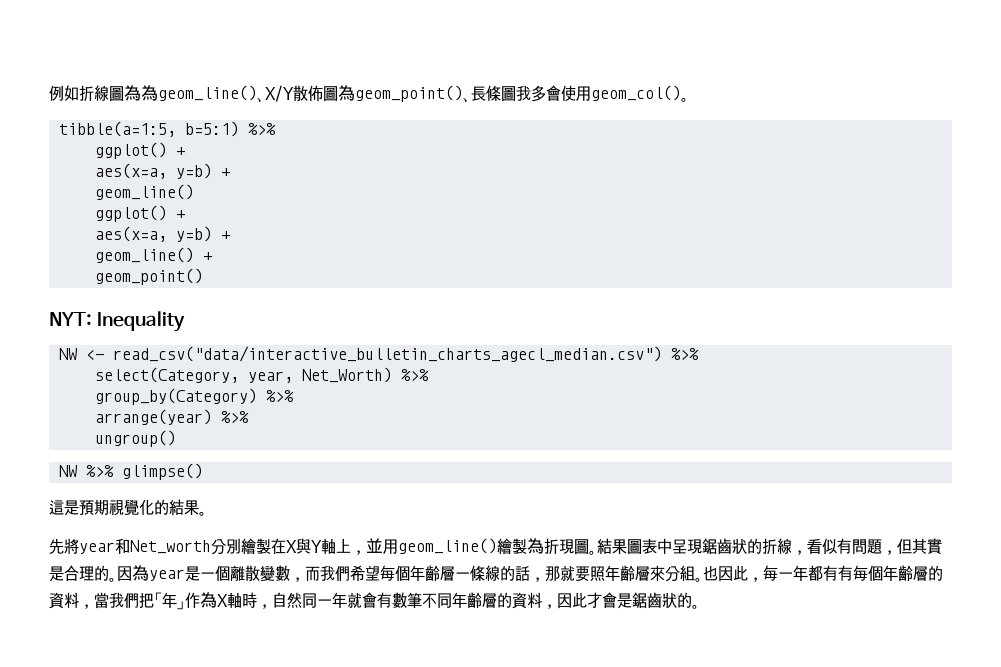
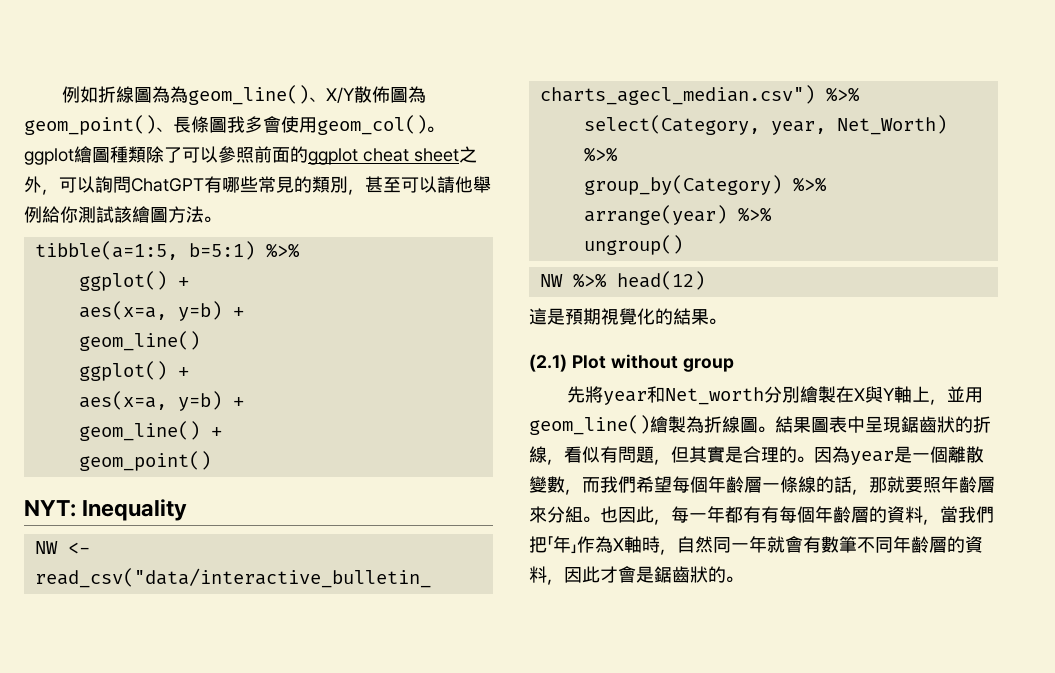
(689, 99) none -> [24,146,477,165] [24,176,491,195] [24,206,221,223] ggplot繪圖種類除了可以參照前面的ggplot cheat sheet之外，可以詢問ChatGPT有哪些常見的類別，甚至可以請他舉例給你測試該繪圖方法。
[122,463,204,480] glimpse() -> [616,271,705,290] head(12)
(207, 513) none -> [529,354,734,372] // (2.1) Plot without group
[559,539,574,554] 現 -> [722,416,740,433] 線

